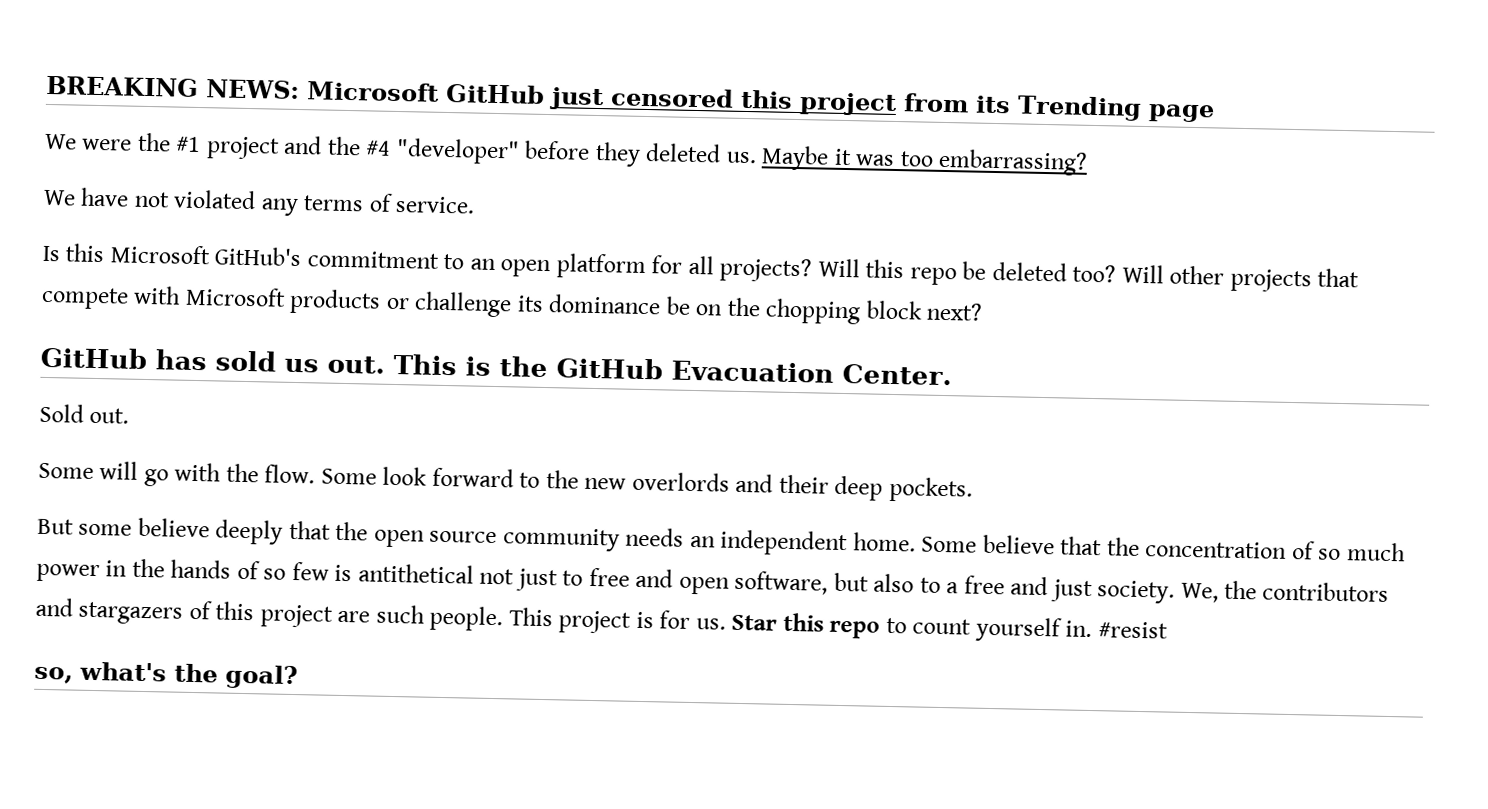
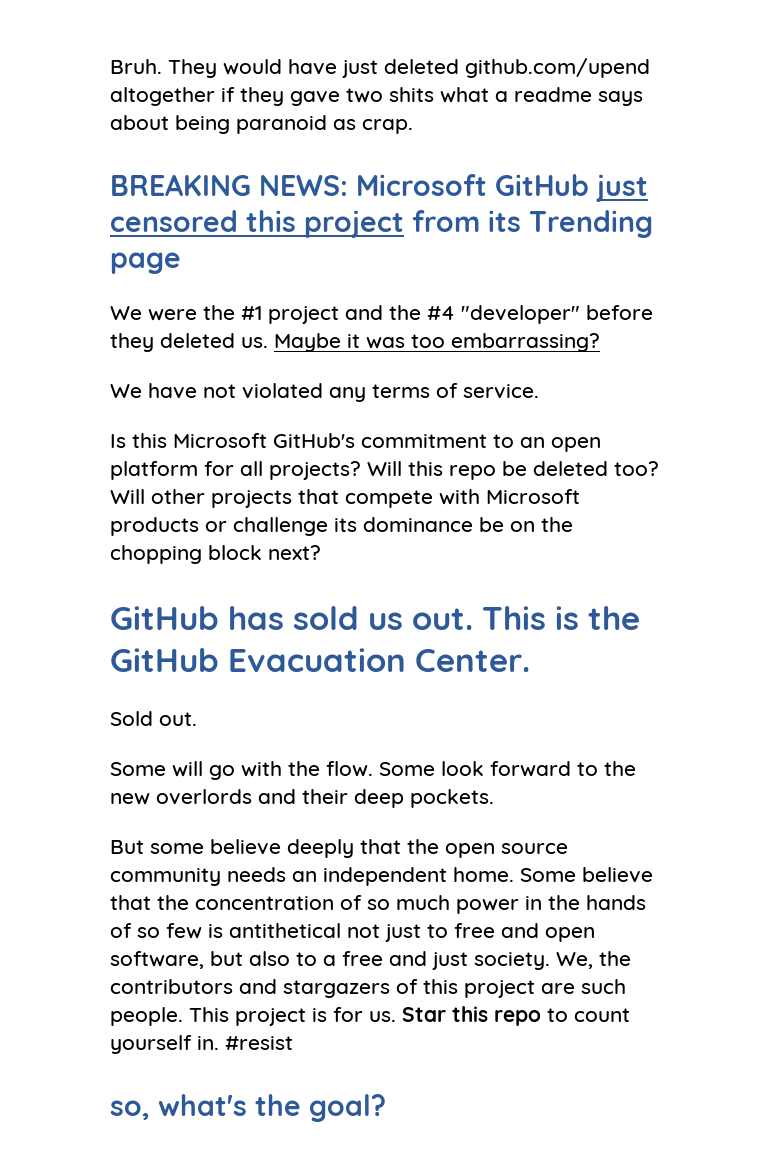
(46, 86) none -> [110,58,650,78] [110,87,643,106] [110,115,413,134] Bruh. They would have just deleted github.com/upend altogether if they gave two shits what a readme says about being paranoid as crap. //

